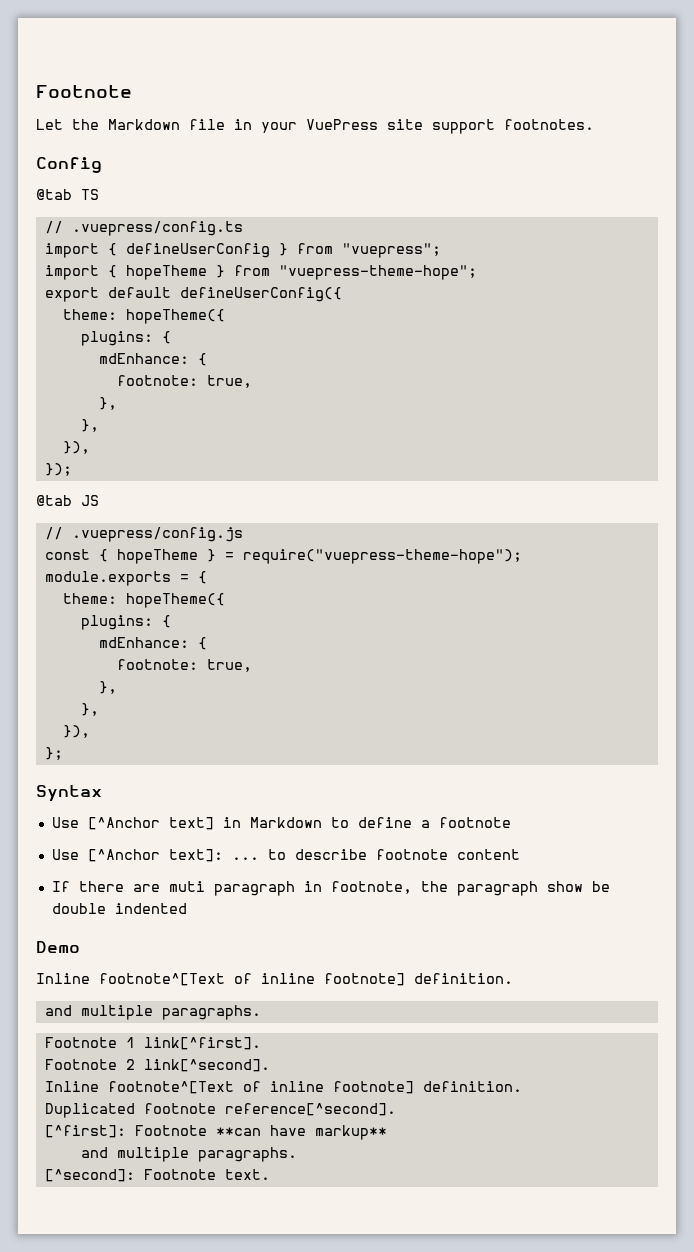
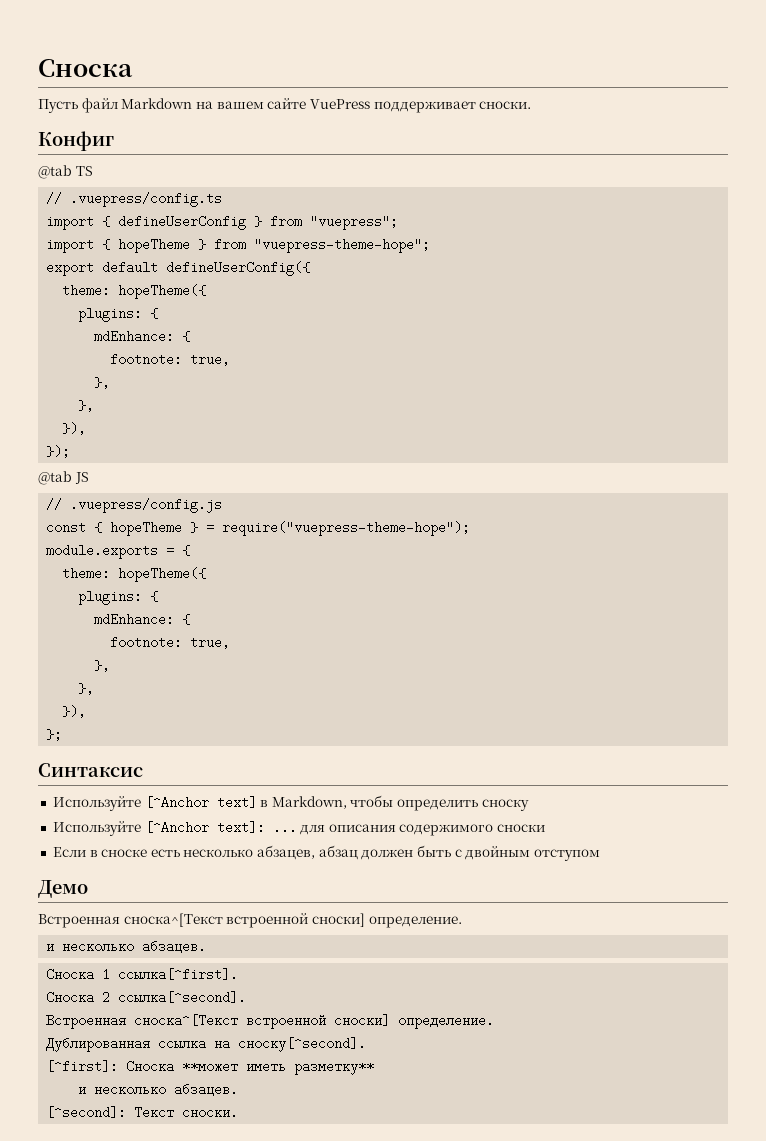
[36,85,132,98] [36,119,594,134] [36,157,102,173] Footnote // Let the Markdown file in your VuePress site support footnotes. // Config -> [38,59,133,77] [38,98,532,113] [38,131,114,151] Сноска // Пусть файл Markdown на вашем сайте VuePress поддерживает сноски. // Конфиг
[36,785,102,802] [51,817,511,830] [51,849,520,862] [51,881,610,896] [51,903,187,914] [36,941,80,953] [36,973,513,986] [44,1005,261,1020] [44,1037,261,1050] [44,1059,270,1072] [44,1081,522,1094] [44,1103,396,1118] [44,1125,387,1140] [80,1147,297,1162] Syntax // Use [^Anchor text] in Markdown to define a footnote // Use [^Anchor text]: ... to describe footnote content // If there are muti paragraph in footnote, the paragraph show be double indented // Demo // Inline footnote^[Text of inline footnote] definition. // and multiple paragraphs. // Footnote 1 link[^first]. // Footnote 2 link[^second]. // Inline footnote^[Text of inline footnote] definition. // Duplicated footnote reference[^second]. // [^first]: Footnote **can have markup** // and multiple paragraphs. -> [38,763,143,777] [52,795,529,811] [52,821,546,836] [52,845,600,861] [38,880,88,898] [38,913,462,928] [46,938,207,954] [46,966,239,982] [46,989,247,1005] [46,1012,495,1029] [46,1035,367,1052] [46,1058,375,1075] [78,1081,239,1097] Синтаксис // Используйте [^Anchor text] в Markdown, чтобы определить сноску // Используйте [^Anchor text]: ... для описания содержимого сноски // Если в сноске есть несколько абзацев, абзац должен быть с двойным отступом // Демо // Встроенная сноска^[Текст встроенной сноски] определение. // и несколько абзацев. // Сноска 1 ссылка[^first]. // Сноска 2 ссылка[^second]. // Встроенная сноска^[Текст встроенной сноски] определение. // Дублированная ссылка на сноску[^second]. // [^first]: Сноска **может иметь разметку** // и несколько абзацев.
[143,1169,270,1180] Footnote text. -> [134,1104,239,1120] Текст сноски.

